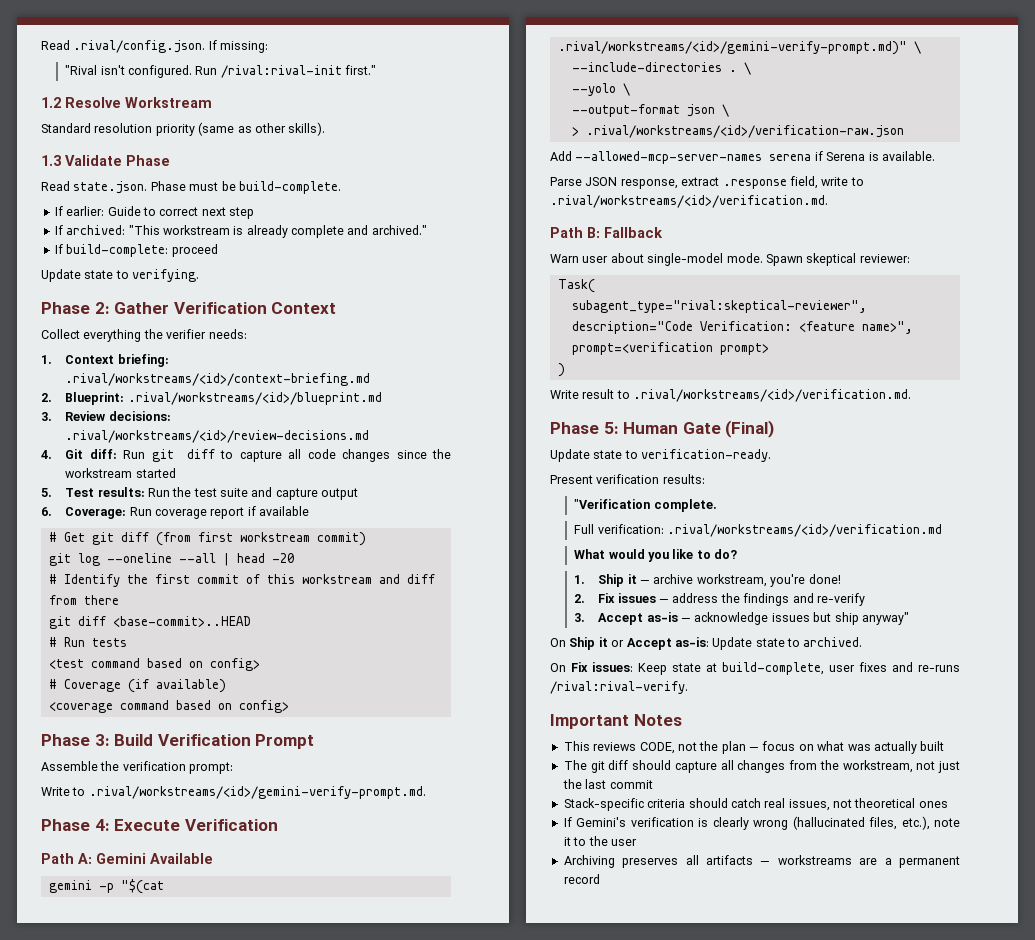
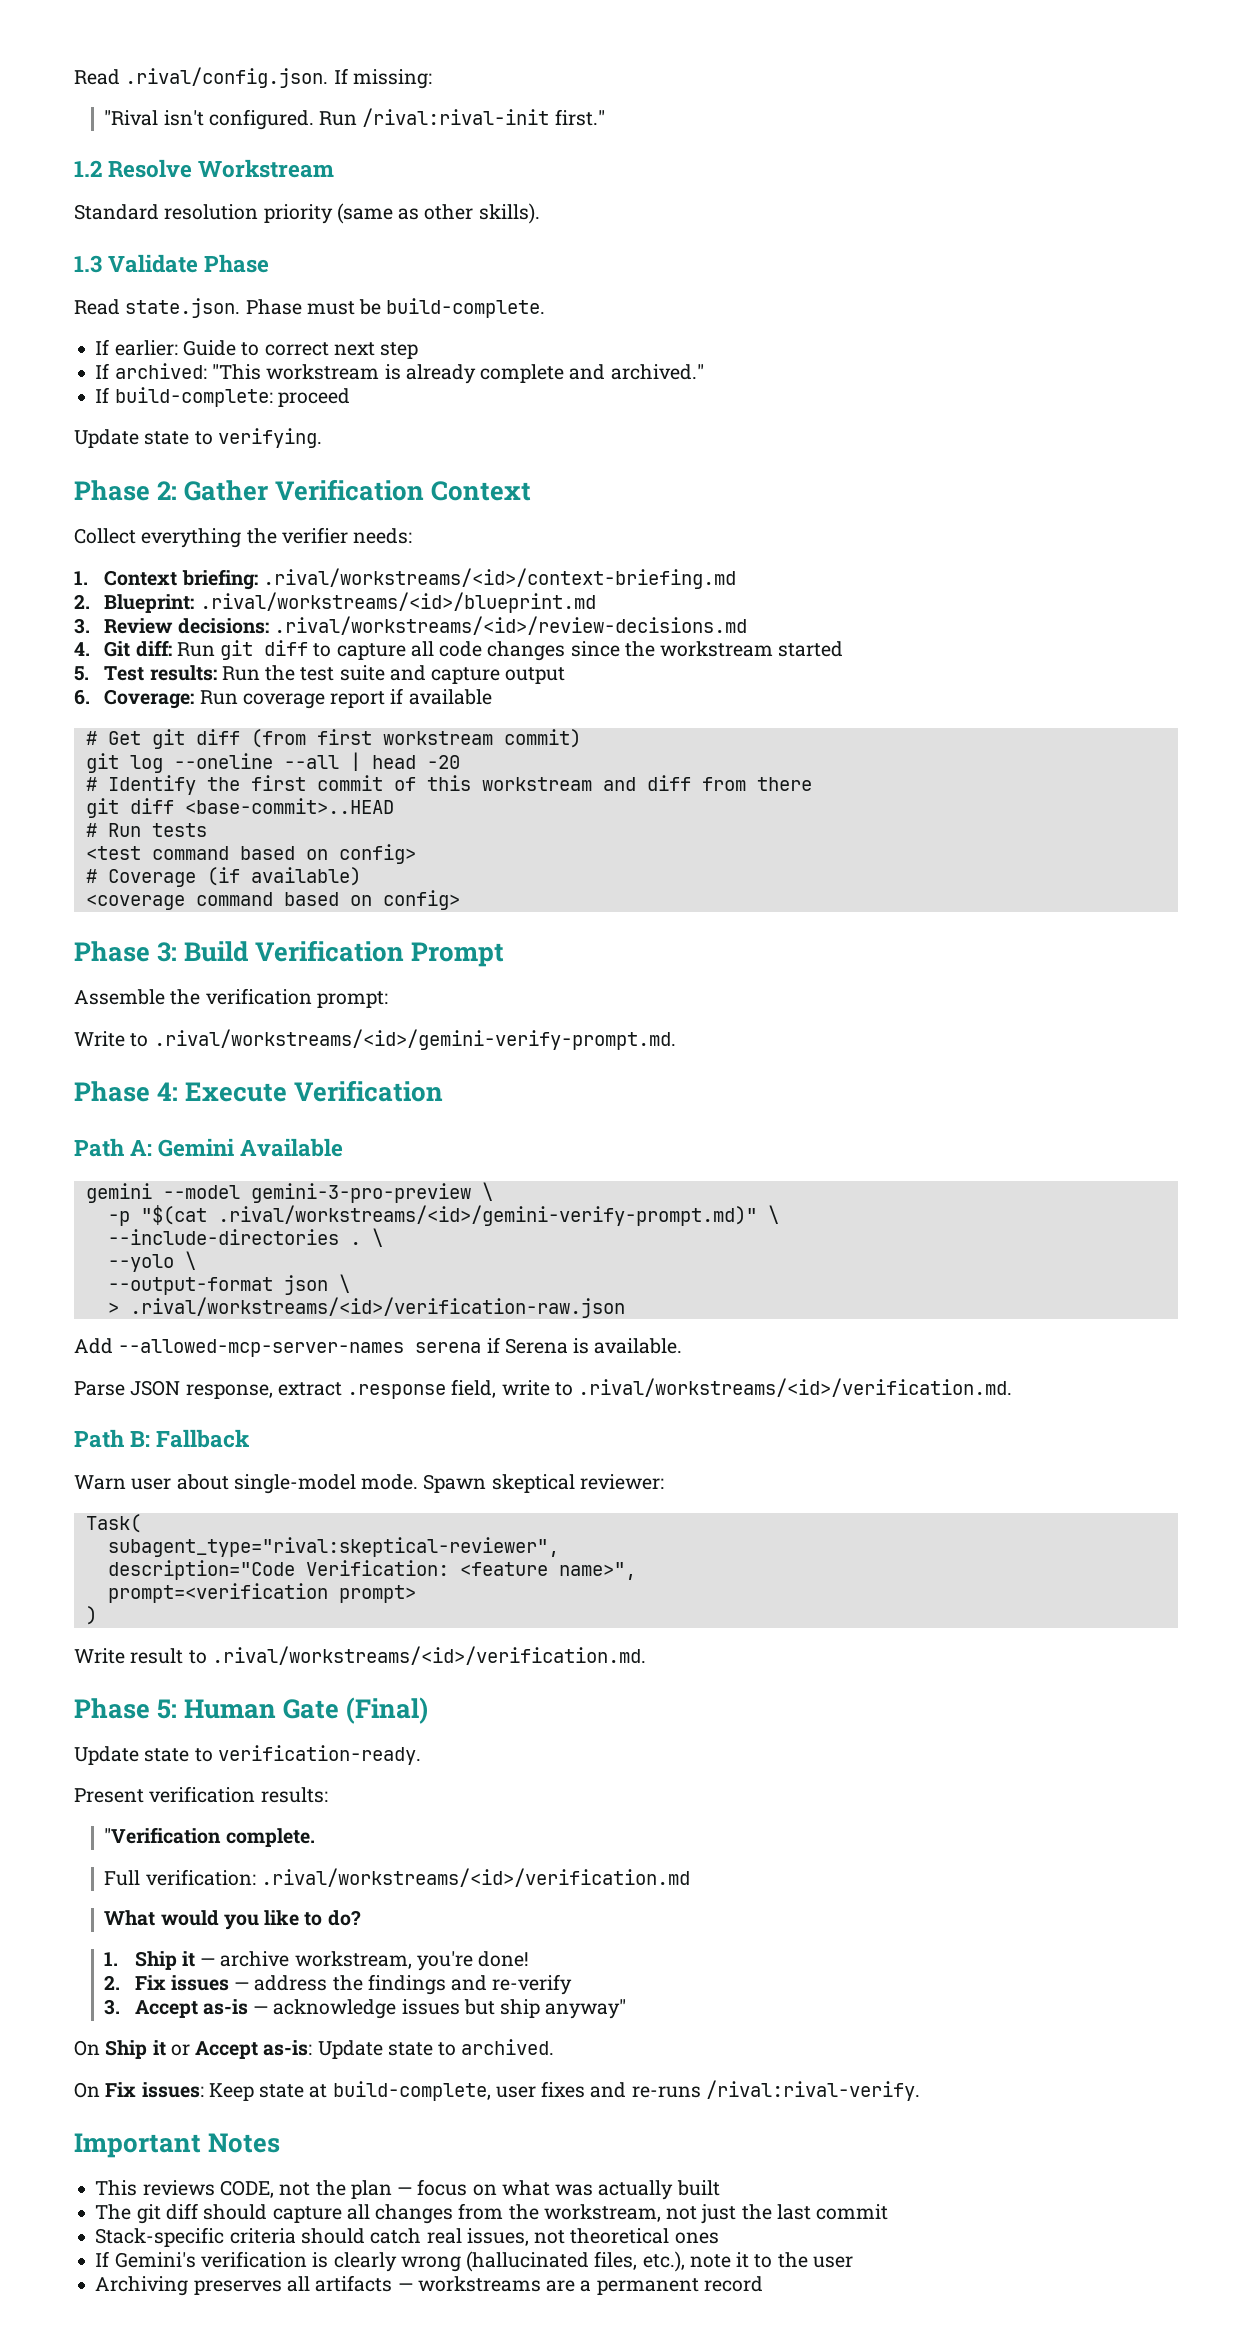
(92, 886) none -> [162,1182,493,1203] --model gemini-3-pro-preview \ //

